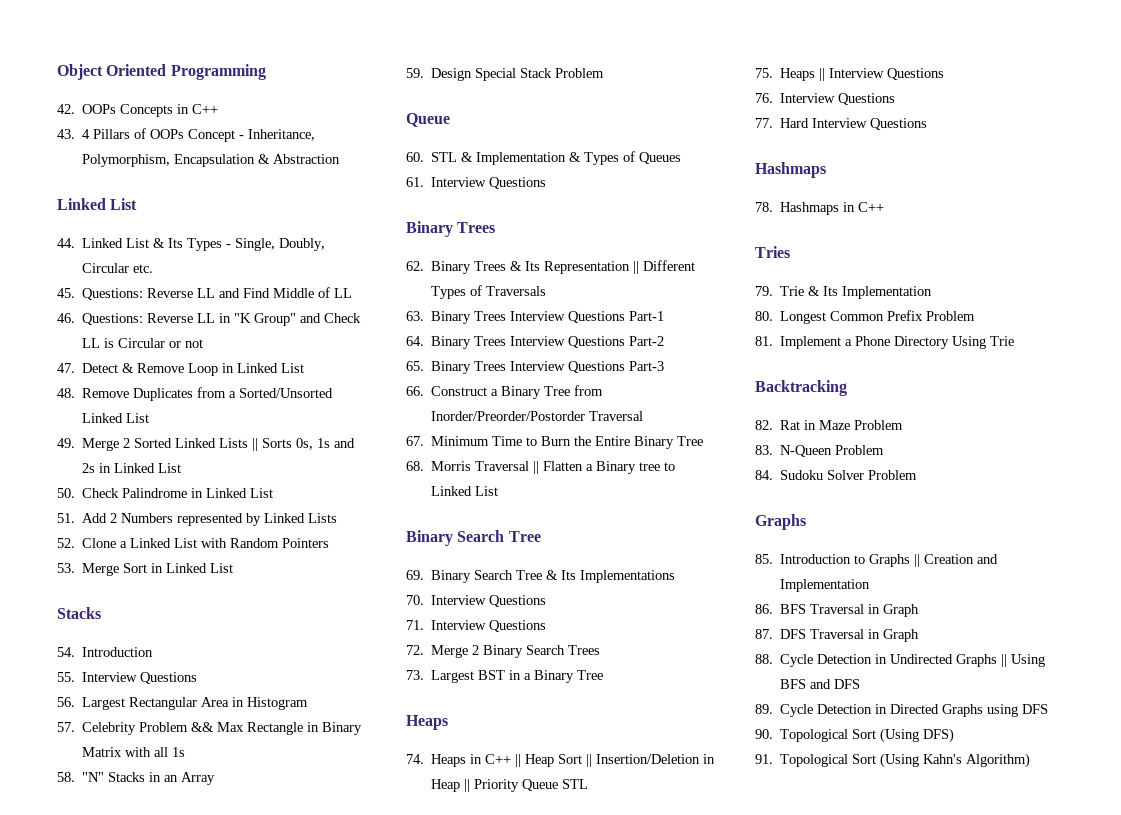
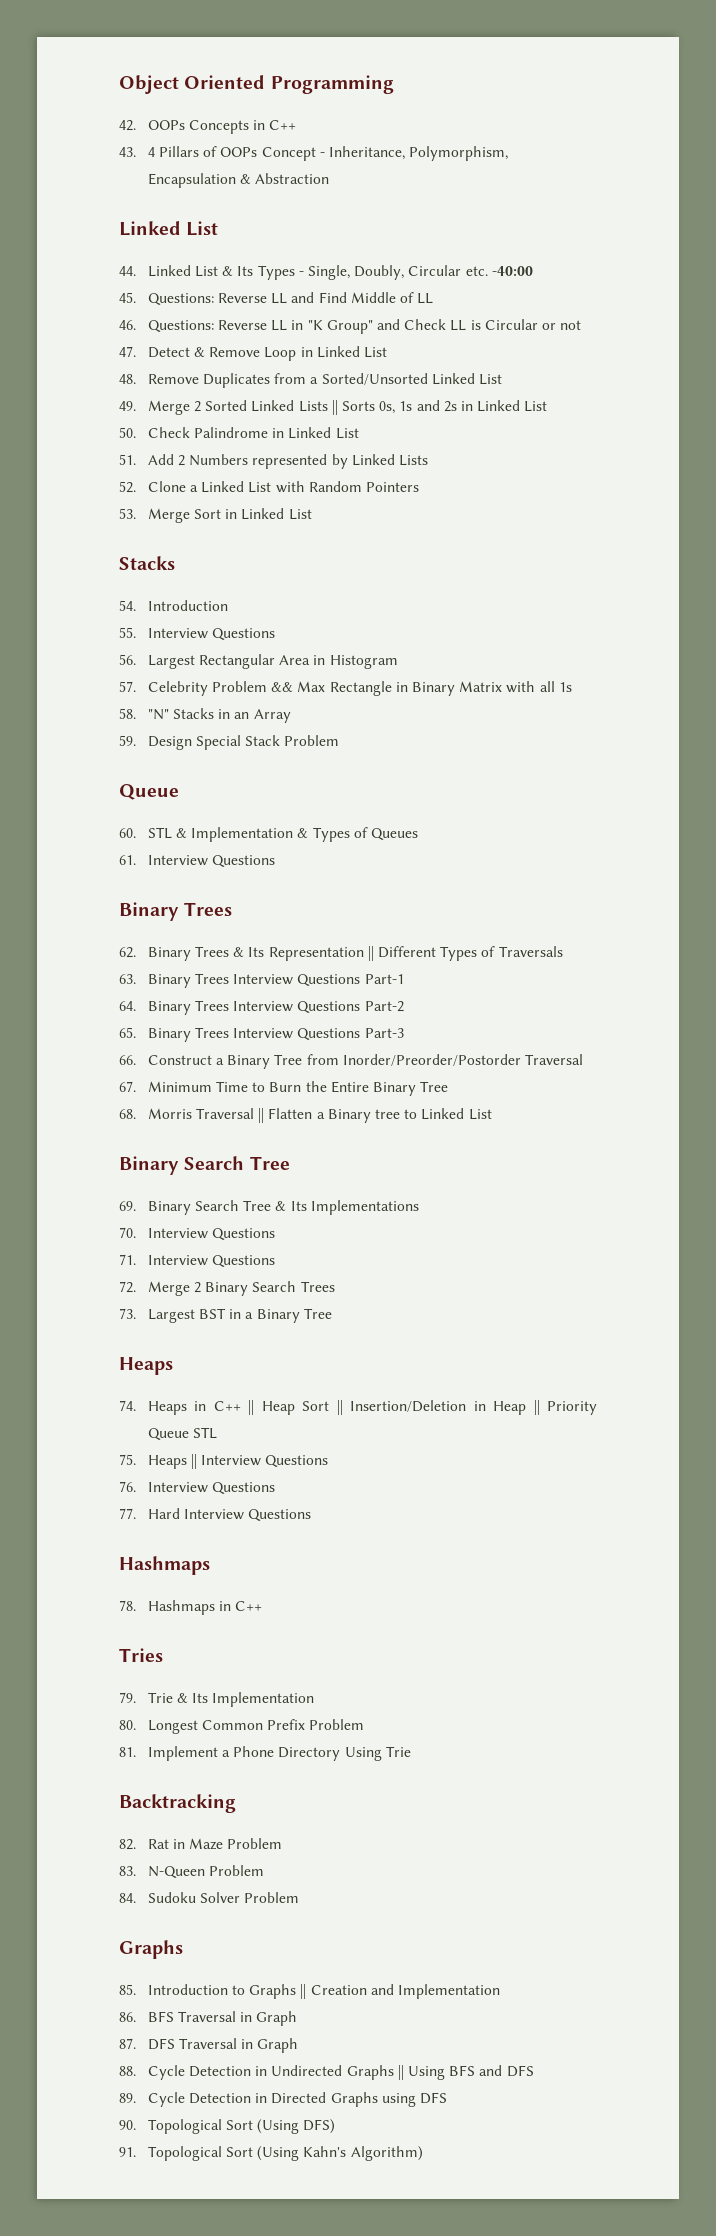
(154, 268) none -> [491,266,533,276] -40:00

